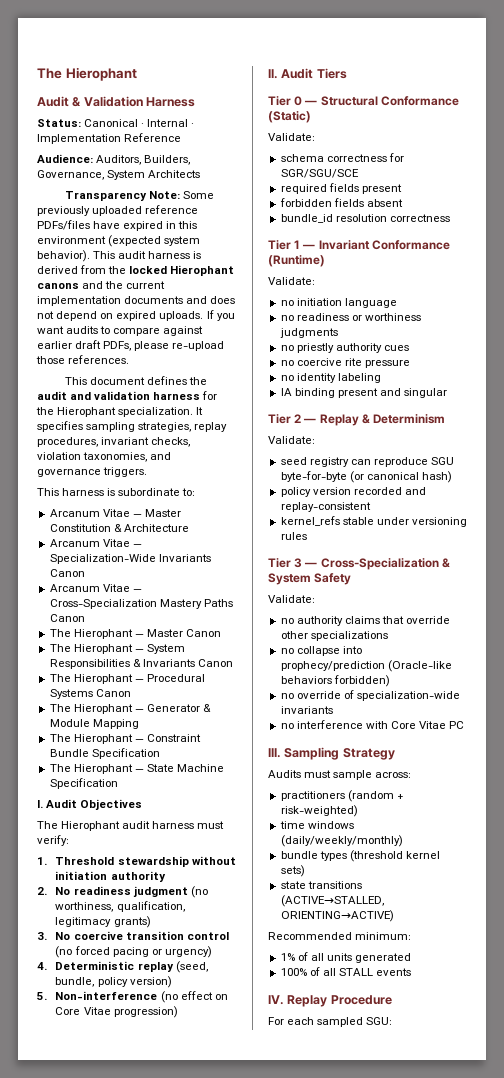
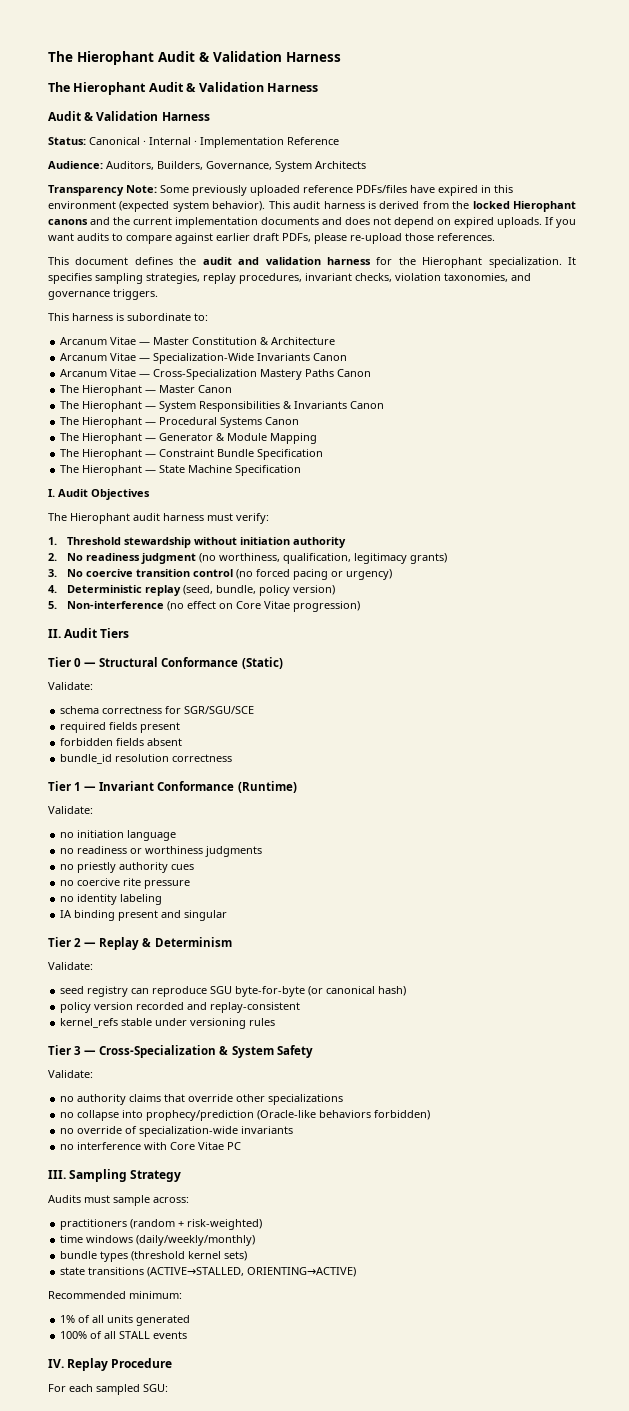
[37,67,137,81] The Hierophant -> [48,51,341,65] [48,82,318,95] The Hierophant Audit & Validation Harness // The Hierophant Audit & Validation Harness

